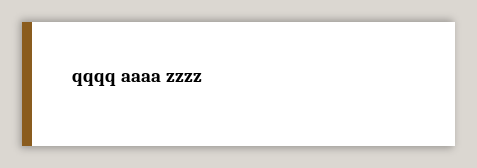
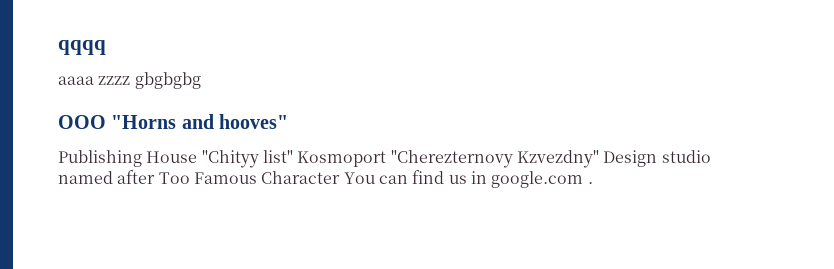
(116, 79) none -> (106, 47) //
(203, 77) none -> [134,72,201,89] [58,114,289,129] [58,150,711,168] [58,170,593,188] gbgbgbg // OOO "Horns and hooves" // Publishing House "Chityy list" Kosmoport "Cherezternovy Kzvezdny" Design studio named after Too Famous Character You can find us in google.com .

